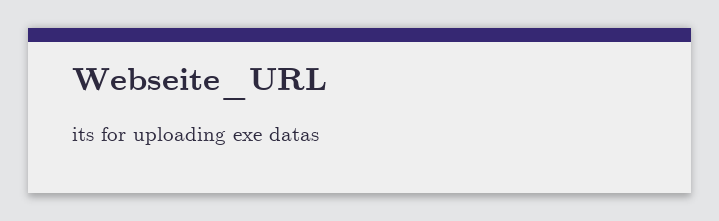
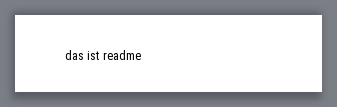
[72,68,327,100] [72,127,319,145] Webseite_URL // its for uploading exe datas -> [65,50,141,60] das ist readme

